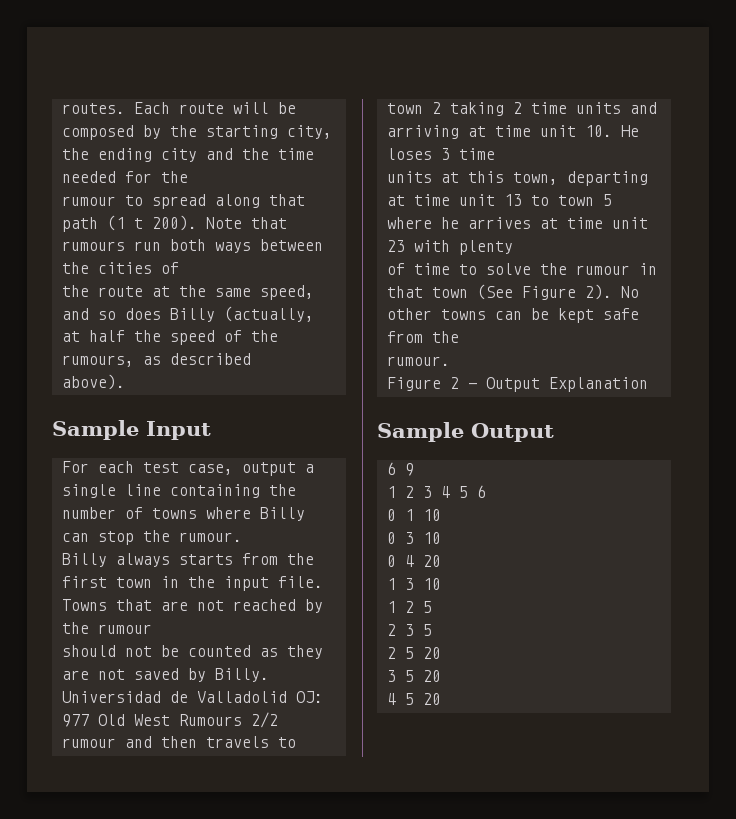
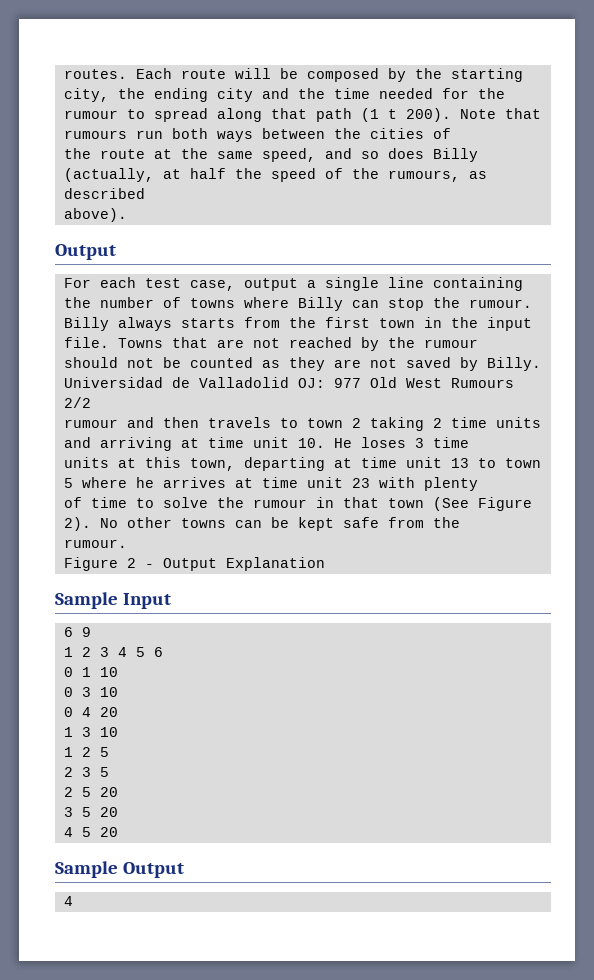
[52,420,211,440] Sample Input -> [55,244,116,260] Output
[471,423,554,442] Output -> [122,593,171,609] Input
(441, 699) none -> [55,861,184,878] [63,896,73,906] // Sample Output // 4

